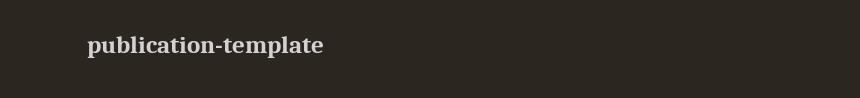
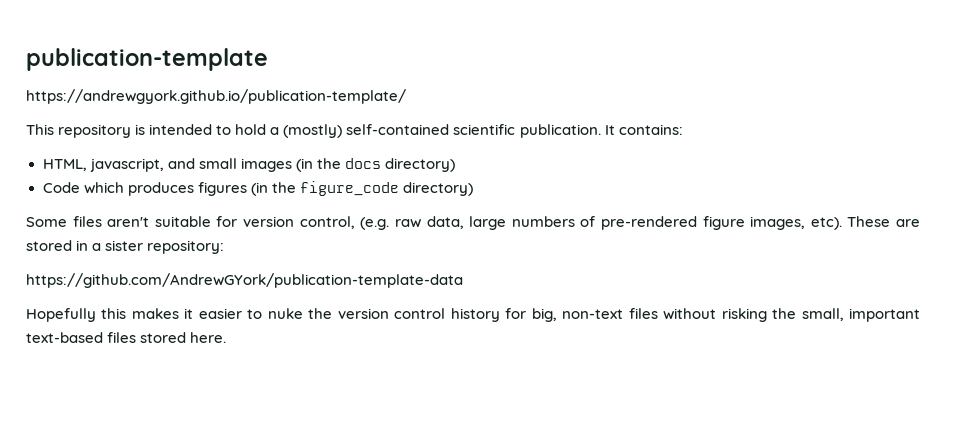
(324, 47) none -> [26,89,406,104] [26,124,683,138] [42,158,455,172] [42,181,473,196] [26,216,920,230] [26,240,225,254] [26,273,463,288] [26,308,921,322] [26,332,227,343] // https://andrewgyork.github.io/publication-template/ // This repository is intended to hold a (mostly) self-contained scientific publication. It contains: // HTML, javascript, and small images (in the docs directory) // Code which produces figures (in the figure_code directory) // Some files aren't suitable for version control, (e.g. raw data, large numbers of pre-rendered figure images, etc). These are stored in a sister repository: // https://github.com/AndrewGYork/publication-template-data // Hopefully this makes it easier to nuke the version control history for big, non-text files without risking the small, important text-based files stored here.

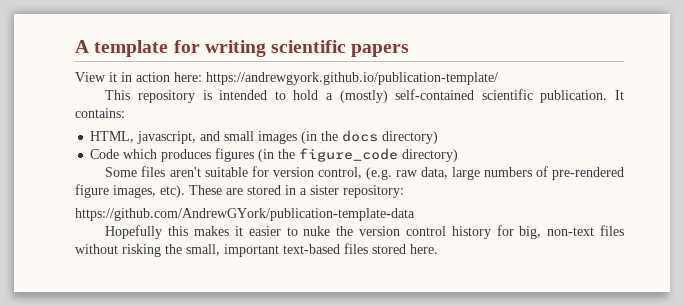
[26,48,268,71] publication-template // -> [75,40,410,57] [75,72,202,82] A template for writing scientific papers // View it in action here:

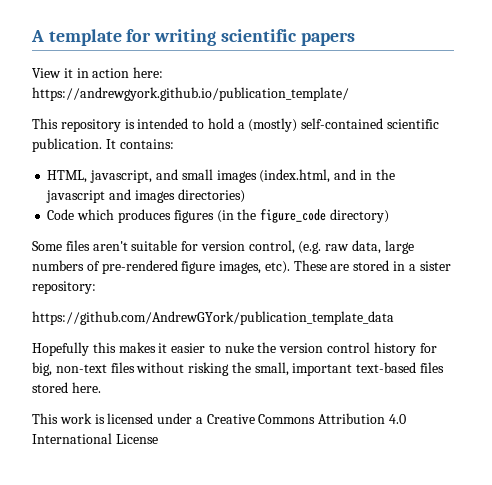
[206,72,498,85] https://andrewgyork.github.io/publication-template/ -> [32,87,349,101] https://andrewgyork.github.io/publication_template/
[301,130,439,144] (in the docs directory) -> [259,169,395,183] [46,189,245,203] (index.html, and in the javascript and images directories)
[75,208,415,221] https://github.com/AndrewGYork/publication-template-data -> [32,311,394,325] https://github.com/AndrewGYork/publication_template_data
(438, 249) none -> [32,413,407,424] [32,433,158,444] // This work is licensed under a Creative Commons Attribution 4.0 International License

